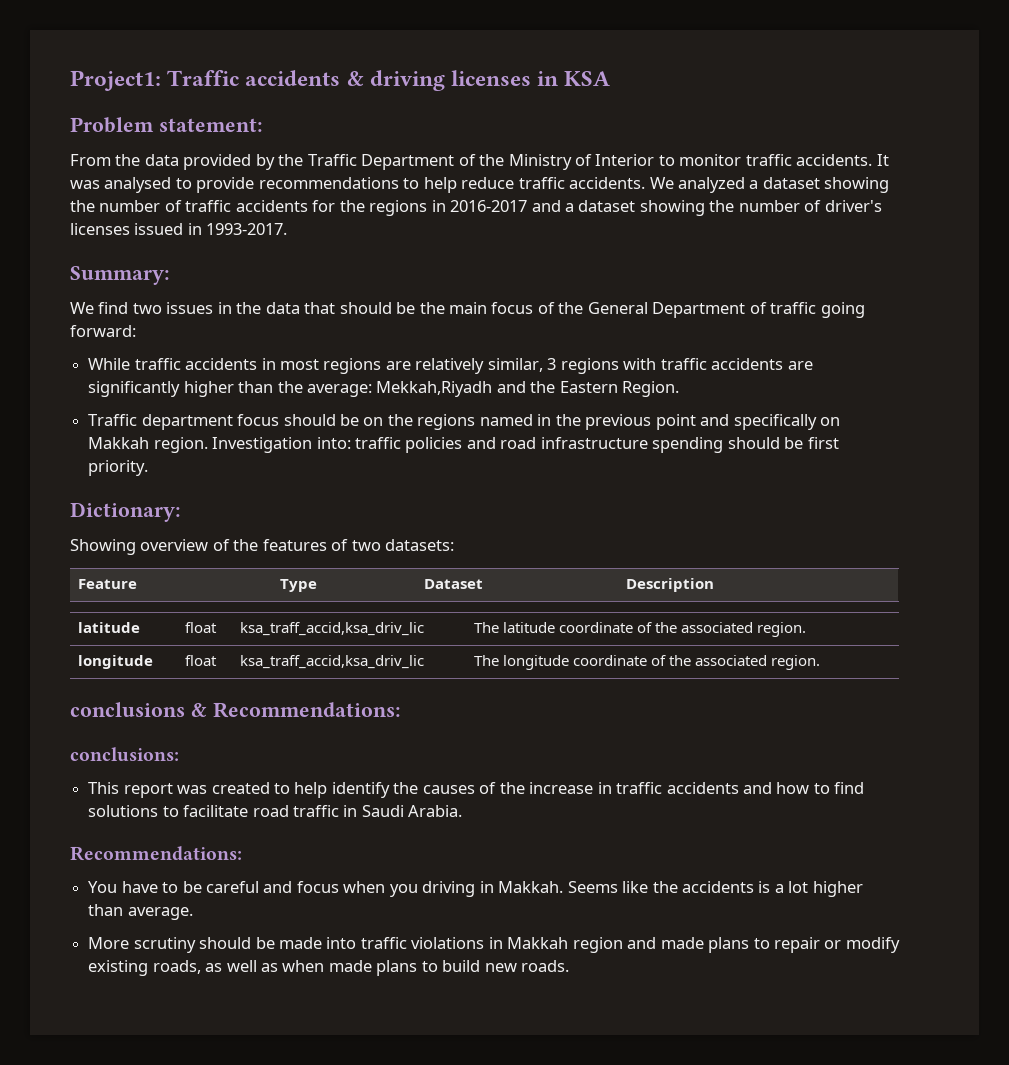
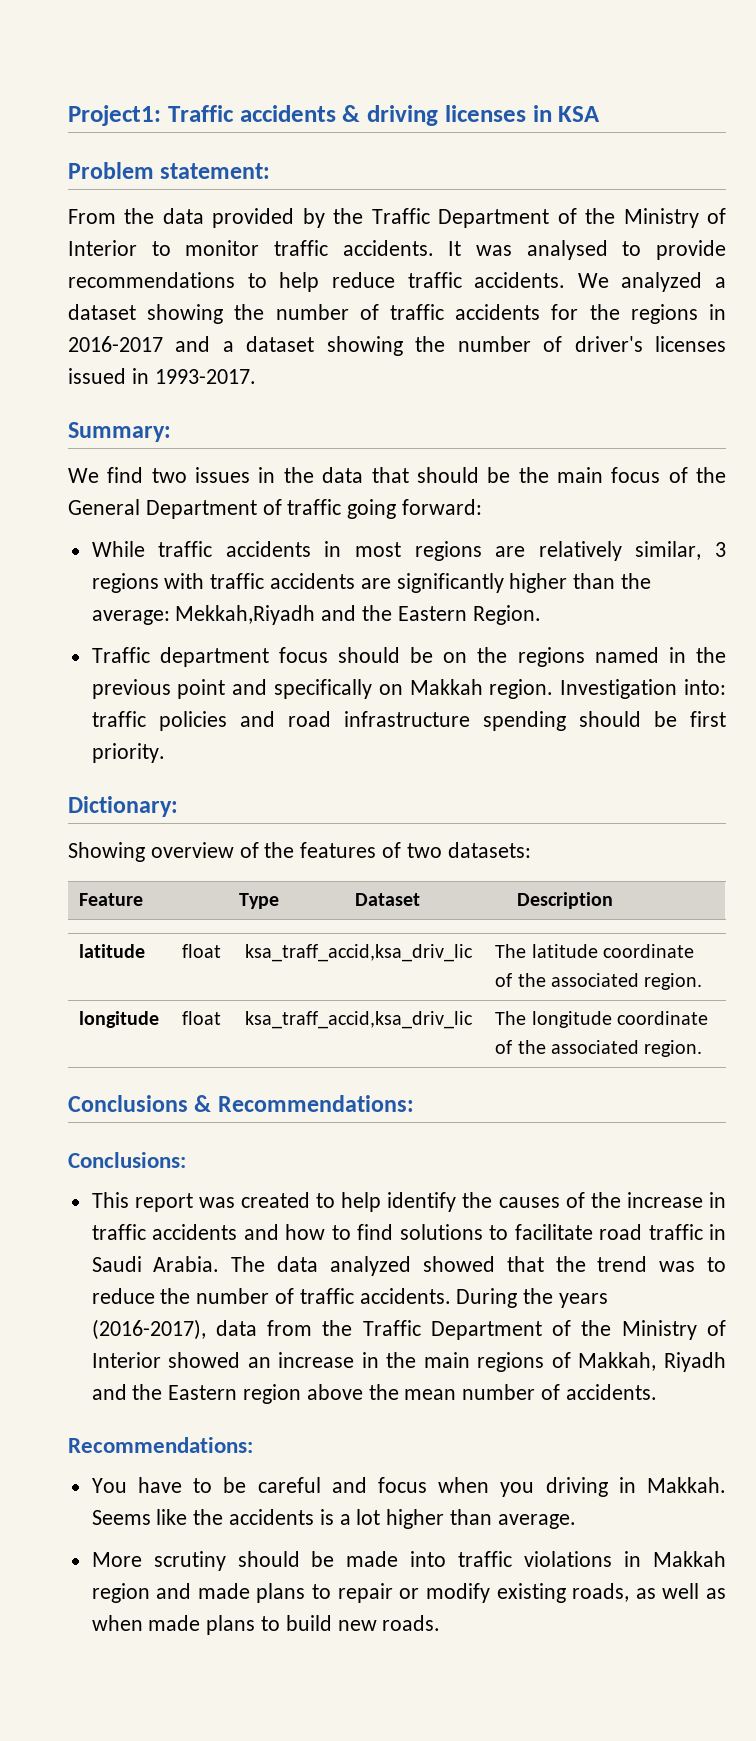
[70,702,185,717] conclusions -> [68,1095,188,1112] Conclusions
[70,747,179,762] conclusions: -> [68,1152,186,1168] Conclusions:
(463, 811) none -> [231,1256,726,1276] [91,1288,609,1308] [91,1319,726,1340] [91,1352,726,1372] [91,1384,657,1404] The data analyzed showed that the trend was to reduce the number of traffic accidents. During the years (2016-2017), data from the Traffic Department of the Ministry of Interior showed an increase in the main regions of Makkah, Riyadh and the Eastern region above the mean number of accidents.

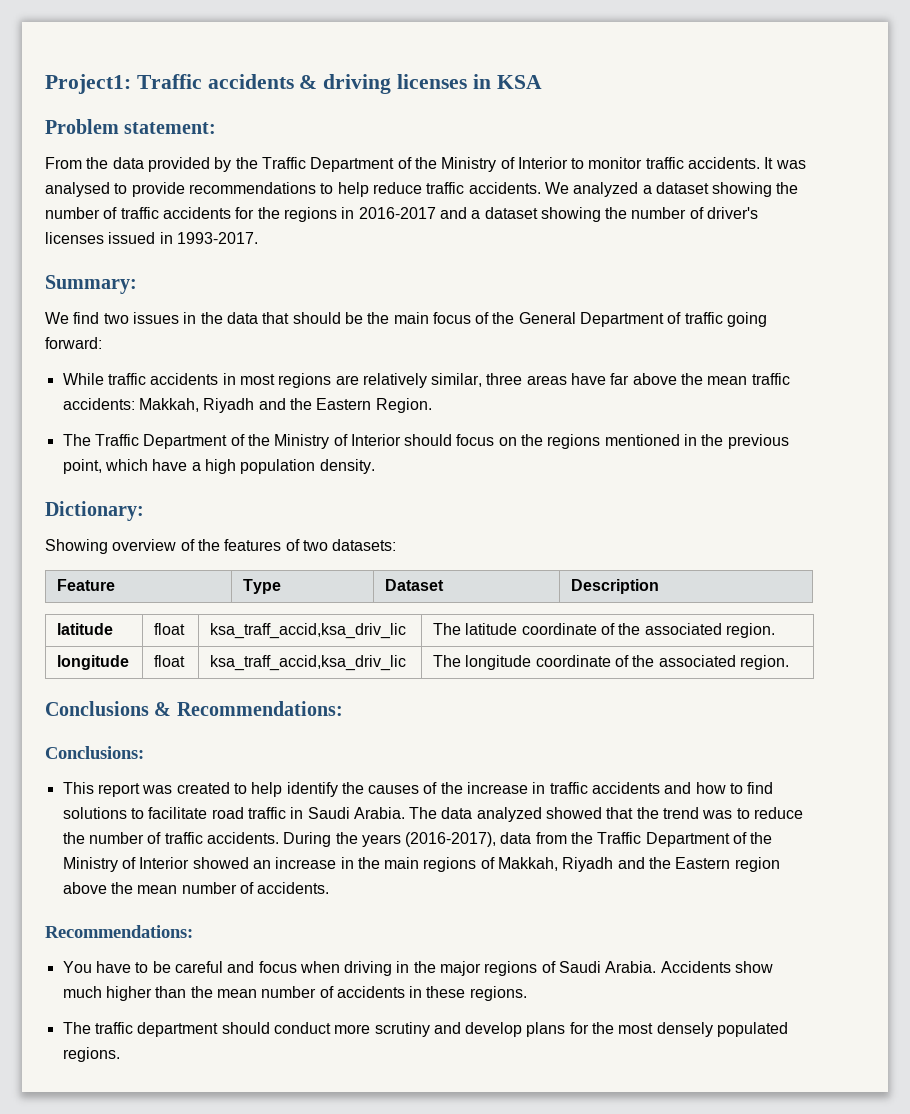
[715,542,726,557] [91,573,652,593] [91,605,541,625] [91,647,434,667] 3 regions with traffic accidents are significantly higher than the average: Mekkah,Riyadh and the Eastern Region. // Traffic department focus should be -> [486,373,790,385] [62,398,432,413] [62,434,495,449] three areas have far above the mean traffic accidents: Makkah, Riyadh and the Eastern Region. // The Traffic Department of the Ministry of Interior should focus
[594,647,659,663] named -> [604,434,680,446] mentioned
[177,679,726,699] [91,711,726,731] [91,743,165,763] point and specifically on Makkah region. Investigation into: traffic policies and road infrastructure spending should be first priority. -> [62,459,375,474] point, which have a high population density.
[500,1482,535,1497] you -> (340, 967) none
[647,1477,726,1493] [91,1509,576,1529] [91,1551,727,1571] [91,1583,726,1603] [91,1615,441,1635] Makkah. Seems like the accidents is a lot higher than average. // More scrutiny should be made into traffic violations in Makkah region and made plans to repair or modify existing roads, as well as when made plans to build new roads. -> [413,961,774,976] [62,986,527,1001] [62,1022,789,1037] [62,1047,120,1062] the major regions of Saudi Arabia. Accidents show much higher than the mean number of accidents in these regions. // The traffic department should conduct more scrutiny and develop plans for the most densely populated regions.

